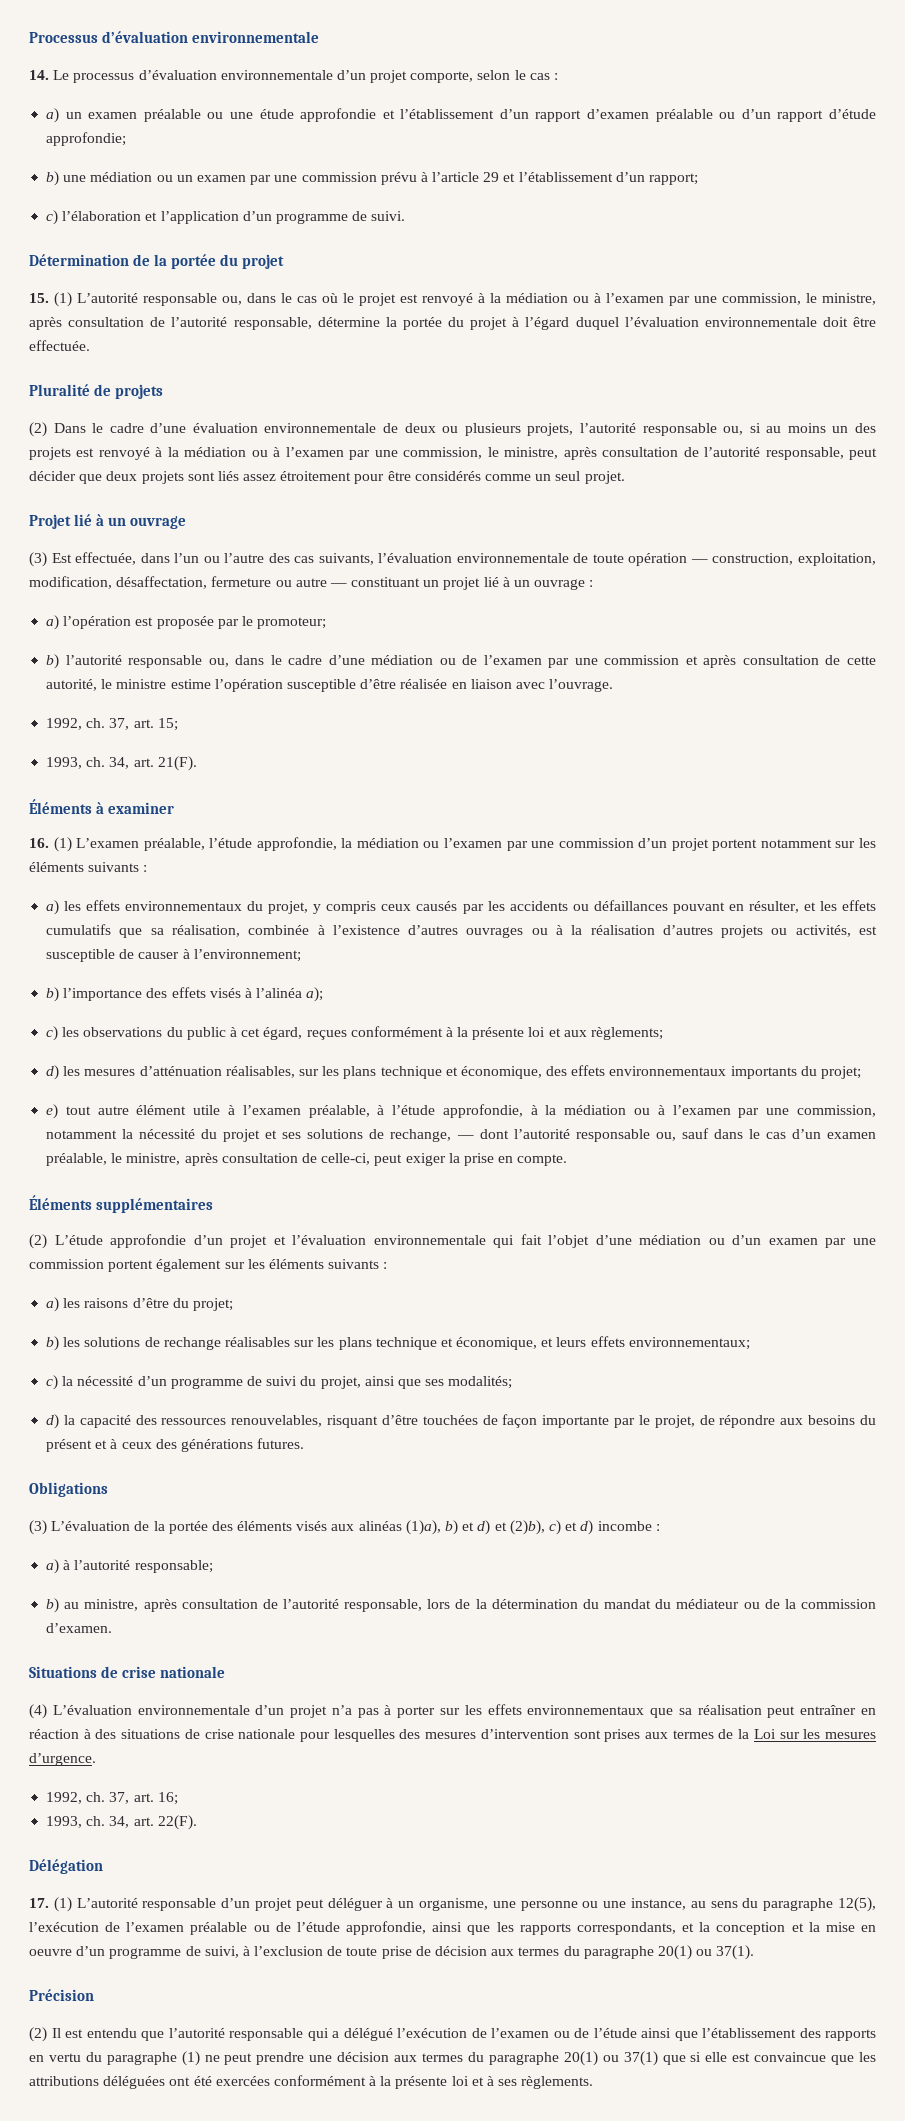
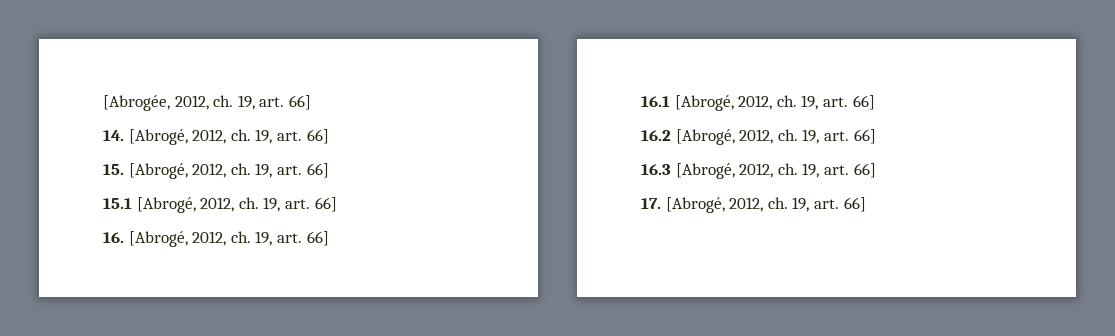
[29,31,320,43] [29,70,559,83] [46,108,877,123] [46,132,127,146] [46,171,699,186] [46,210,406,225] [29,254,285,269] [29,292,876,307] [29,317,876,330] [29,340,90,351] [29,384,164,399] [29,422,876,437] [29,447,878,460] [29,471,625,484] [29,514,187,529] [29,552,876,567] [29,576,594,590] [46,615,327,630] [46,654,876,669] [46,679,614,692] [46,718,178,731] [46,756,197,771] [29,799,175,814] [29,837,876,852] [29,862,148,872] [46,900,877,915] [46,924,877,938] [46,949,301,962] [46,987,324,1002] [46,1026,664,1041] [46,1065,862,1080] [46,1104,877,1119] [46,1128,877,1142] [46,1153,568,1166] [29,1195,214,1213] [29,1234,876,1249] [29,1259,388,1272] [46,1297,233,1312] [46,1336,750,1351] [46,1375,513,1390] [46,1414,876,1429] [46,1438,305,1452] [29,1482,108,1497] [29,1520,660,1535] [46,1559,213,1574] [46,1598,877,1613] [46,1623,113,1633] [29,1666,226,1678] [29,1704,877,1719] [29,1729,876,1742] [29,1753,96,1766] [46,1792,178,1805] [46,1815,197,1830] [29,1859,103,1874] [29,1897,876,1912] [29,1921,876,1935] [29,1945,755,1960] [29,1989,94,2001] [29,2027,876,2042] [29,2051,877,2066] [29,2075,594,2089] Processus d’évaluation environnementale // 14. Le processus d’évaluation environnementale d’un projet comporte, selon le cas : // a) un examen préalable ou une étude approfondie et l’établissement d’un rapport d’examen préalable ou d’un rapport d’étude approfondie; // b) une médiation ou un examen par une commission prévu à l’article 29 et l’établissement d’un rapport; // c) l’élaboration et l’application d’un programme de suivi. // Détermination de la portée du projet // 15. (1) L’autorité responsable ou, dans le cas où le projet est renvoyé à la médiation ou à l’examen par une commission, le ministre, après consultation de l’autorité responsable, détermine la portée du projet à l’égard duquel l’évaluation environnementale doit être effectuée. // Pluralité de projets // (2) Dans le cadre d’une évaluation environnementale de deux ou plusieurs projets, l’autorité responsable ou, si au moins un des projets est renvoyé à la médiation ou à l’examen par une commission, le ministre, après consultation de l’autorité responsable, peut décider que deux projets sont liés assez étroitement pour être considérés comme un seul projet. // Projet lié à un ouvrage // (3) Est effectuée, dans l’un ou l’autre des cas suivants, l’évaluation environnementale de toute opération — construction, exploitation, modification, désaffectation, fermeture ou autre — constituant un projet lié à un ouvrage : // a) l’opération est proposée par le promoteur; // b) l’autorité responsable ou, dans le cadre d’une médiation ou de l’examen par une commission et après consultation de cette autorité, le ministre estime l’opération susceptible d’être réalisée en liaison avec l’ouvrage. // 1992, ch. 37, art. 15; // 1993, ch. 34, art. 21(F). // Éléments à examiner // 16. (1) L’examen préalable, l’étude approfondie, la médiation ou l’examen par une commission d’un projet portent notamment sur les éléments suivants : // a) les effets environnementaux du projet, y compris ceux causés par les accidents ou défaillances pouvant en résulter, et les effets cumulatifs que sa réalisation, combinée à l’existence d’autres ouvrages ou à la réalisation d’autres projets ou activités, est susceptible de causer à l’environnement; // b) l’importance des effets visés à l’alinéa a); // c) les observations du public à cet égard, reçues conformément à la présente loi et aux règlements; // d) les mesures d’atténuation réalisables, sur les plans technique et économique, des effets environnementaux importants du projet; // e) tout autre élément utile à l’examen préalable, à l’étude approfondie, à la médiation ou à l’examen par une commission, notamment la nécessité du projet et ses solutions de rechange, — dont l’autorité responsable ou, sauf dans le cas d’un examen préalable, le ministre, après consultation de celle-ci, peut exiger la prise en compte. // Éléments supplémentaires // (2) L’étude approfondie d’un projet et l’évaluation environnementale qui fait l’objet d’une médiation ou d’un examen par une commission portent également sur les éléments suivants : // a) les raisons d’être du projet; // b) les solutions de rechange réalisables sur les plans technique et économique, et leurs effets environnementaux; // c) la nécessité d’un programme de suivi du projet, ainsi que ses modalités; // d) la capacité des ressources renouvelables, risquant d’être touchées de façon importante par le projet, de répondre aux besoins du présent et à ceux des générations futures. // Obligations // (3) L’évaluation de la portée des éléments visés aux alinéas (1)a), b) et d) et (2)b), c) et d) incombe : // a) à l’autorité responsable; // b) au ministre, après consultation de l’autorité responsable, lors de la détermination du mandat du médiateur ou de la commission d’examen. // Situations de crise nationale // (4) L’évaluation environnementale d’un projet n’a pas à porter sur les effets environnementaux que sa réalisation peut entraîner en réaction à des situations de crise nationale pour lesquelles des mesures d’intervention sont prises aux termes de la Loi sur les mesures d’urgence. // 1992, ch. 37, art. 16; // 1993, ch. 34, art. 22(F). // Délégation // 17. (1) L’autorité responsable d’un projet peut déléguer à un organisme, une personne ou une instance, au sens du paragraphe 12(5), l’exécution de l’examen préalable ou de l’étude approfondie, ainsi que les rapports correspondants, et la conception et la mise en oeuvre d’un programme de suivi, à l’exclusion de toute prise de décision aux termes du paragraphe 20(1) ou 37(1). // Précision // (2) Il est entendu que l’autorité responsable qui a délégué l’exécution de l’examen ou de l’étude ainsi que l’établissement des rapports en vertu du paragraphe (1) ne peut prendre une décision aux termes du paragraphe 20(1) ou 37(1) que si elle est convaincue que les attributions déléguées ont été exercées conformément à la présente loi et à ses règlements. -> [103,95,311,111] [103,129,329,145] [103,163,329,179] [103,197,337,213] [103,231,329,247] [641,95,875,111] [641,129,876,145] [641,163,876,179] [641,197,866,213] [Abrogée, 2012, ch. 19, art. 66] // 14. [Abrogé, 2012, ch. 19, art. 66] // 15. [Abrogé, 2012, ch. 19, art. 66] // 15.1 [Abrogé, 2012, ch. 19, art. 66] // 16. [Abrogé, 2012, ch. 19, art. 66] // 16.1 [Abrogé, 2012, ch. 19, art. 66] // 16.2 [Abrogé, 2012, ch. 19, art. 66] // 16.3 [Abrogé, 2012, ch. 19, art. 66] // 17. [Abrogé, 2012, ch. 19, art. 66]

